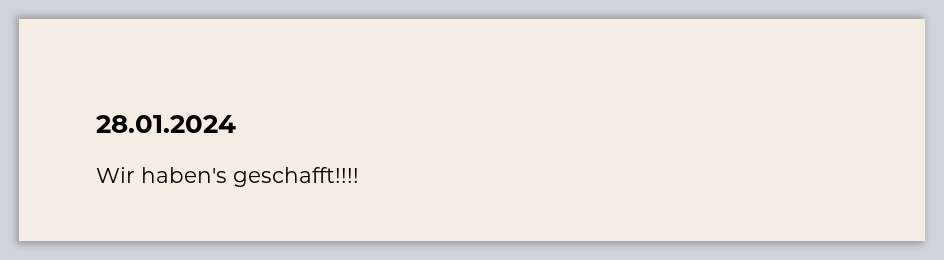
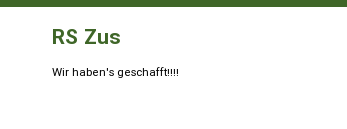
[96,115,236,133] 28.01.2024 -> [52,29,121,44] RS Zus

